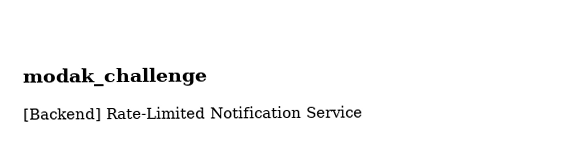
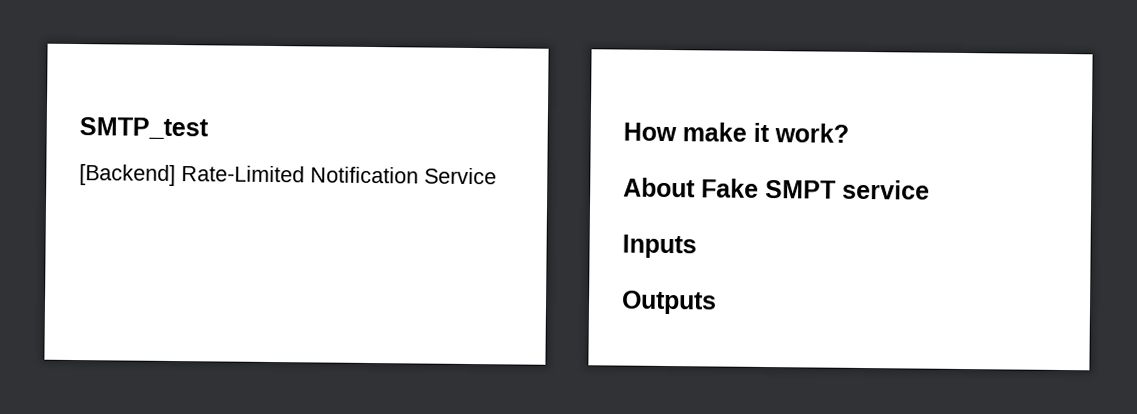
[22,67,208,87] modak_challenge -> [79,117,209,140] SMTP_test
(363, 111) none -> [623,122,849,143] [623,177,930,200] [622,234,697,259] [621,290,717,315] // How make it work? // About Fake SMPT service // Inputs // Outputs

